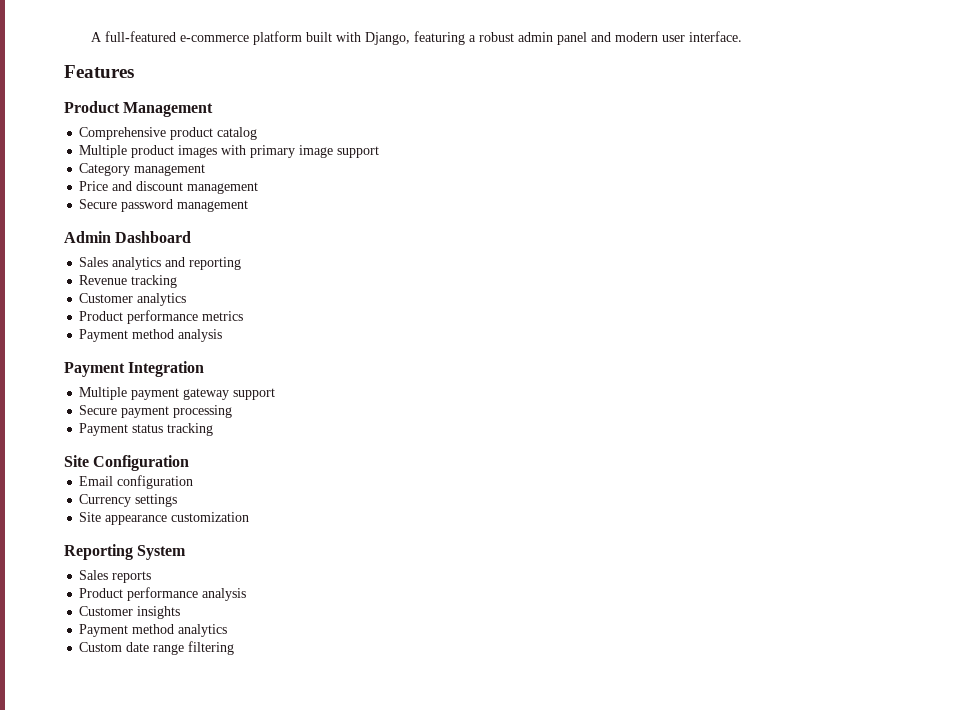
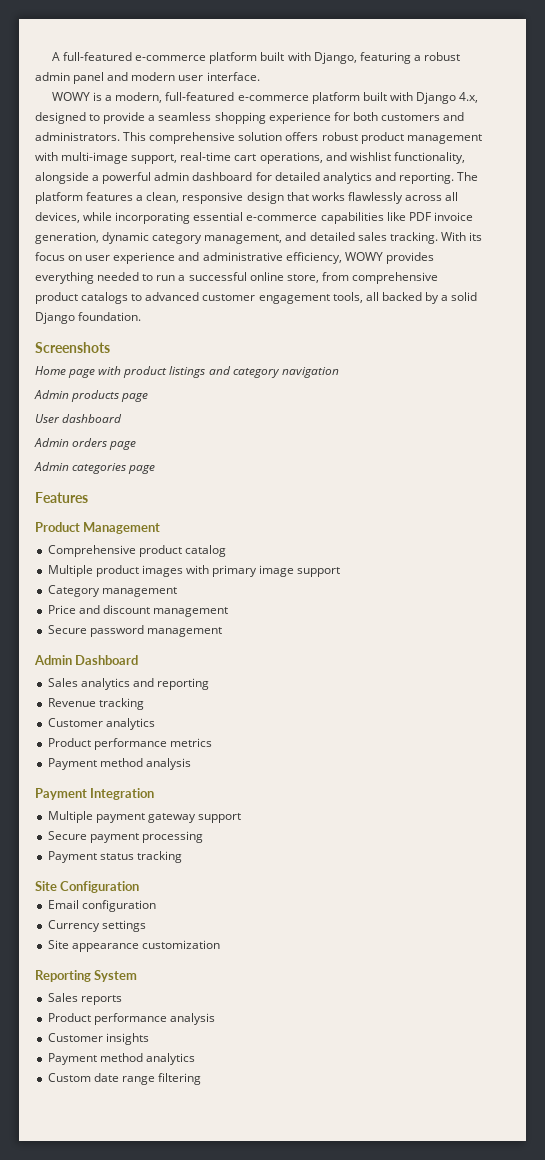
(743, 36) none -> [51,92,479,104] [35,112,465,124] [35,132,482,144] [35,152,465,164] [35,172,479,184] [35,192,459,204] [35,212,473,224] [35,232,482,244] [35,252,434,264] [35,272,438,284] [35,292,478,304] [35,312,142,324] [35,342,110,353] [35,366,339,378] [34,390,149,402] [35,414,123,423] [34,438,137,450] [34,462,156,474] // WOWY is a modern, full-featured e-commerce platform built with Django 4.x, designed to provide a seamless shopping experience for both customers and administrators. This comprehensive solution offers robust product management with multi-image support, real-time cart operations, and wishlist functionality, alongside a powerful admin dashboard for detailed analytics and reporting. The platform features a clean, responsive design that works flawlessly across all devices, while incorporating essential e-commerce capabilities like PDF invoice generation, dynamic category management, and detailed sales tracking. With its focus on user experience and administrative efficiency, WOWY provides everything needed to run a successful online store, from comprehensive product catalogs to advanced customer engagement tools, all backed by a solid Django foundation. // Screenshots // Home page with product listings and category navigation // Admin products page // User dashboard // Admin orders page // Admin categories page

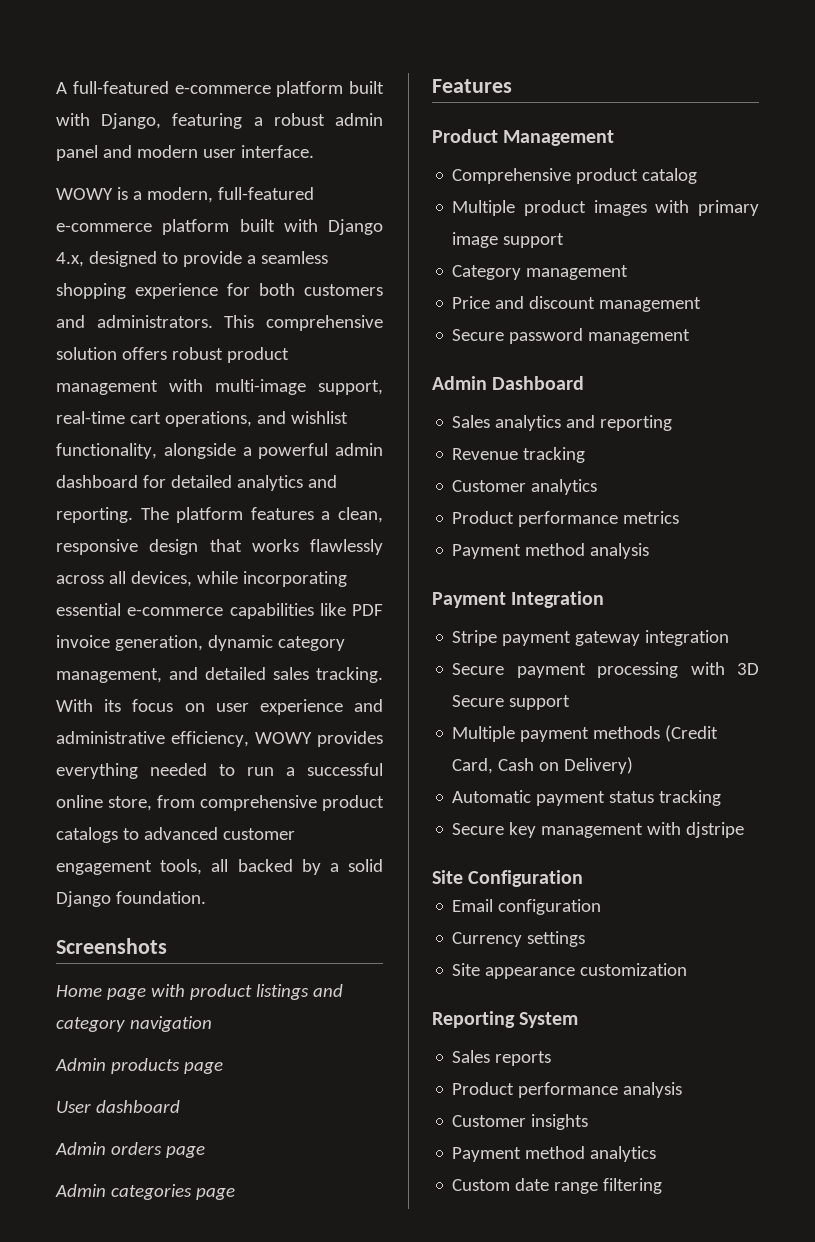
[47,811,93,823] Multiple -> [452,630,498,646] Stripe
[197,813,241,823] support -> [645,630,730,646] integration
[47,851,182,863] // Payment status tracking -> [690,662,759,675] [452,695,571,710] [452,725,719,742] [452,757,634,774] [452,790,722,806] [452,822,745,838] with 3D Secure support // Multiple payment methods (Credit Card, Cash on Delivery) // Automatic payment status tracking // Secure key management with djstripe

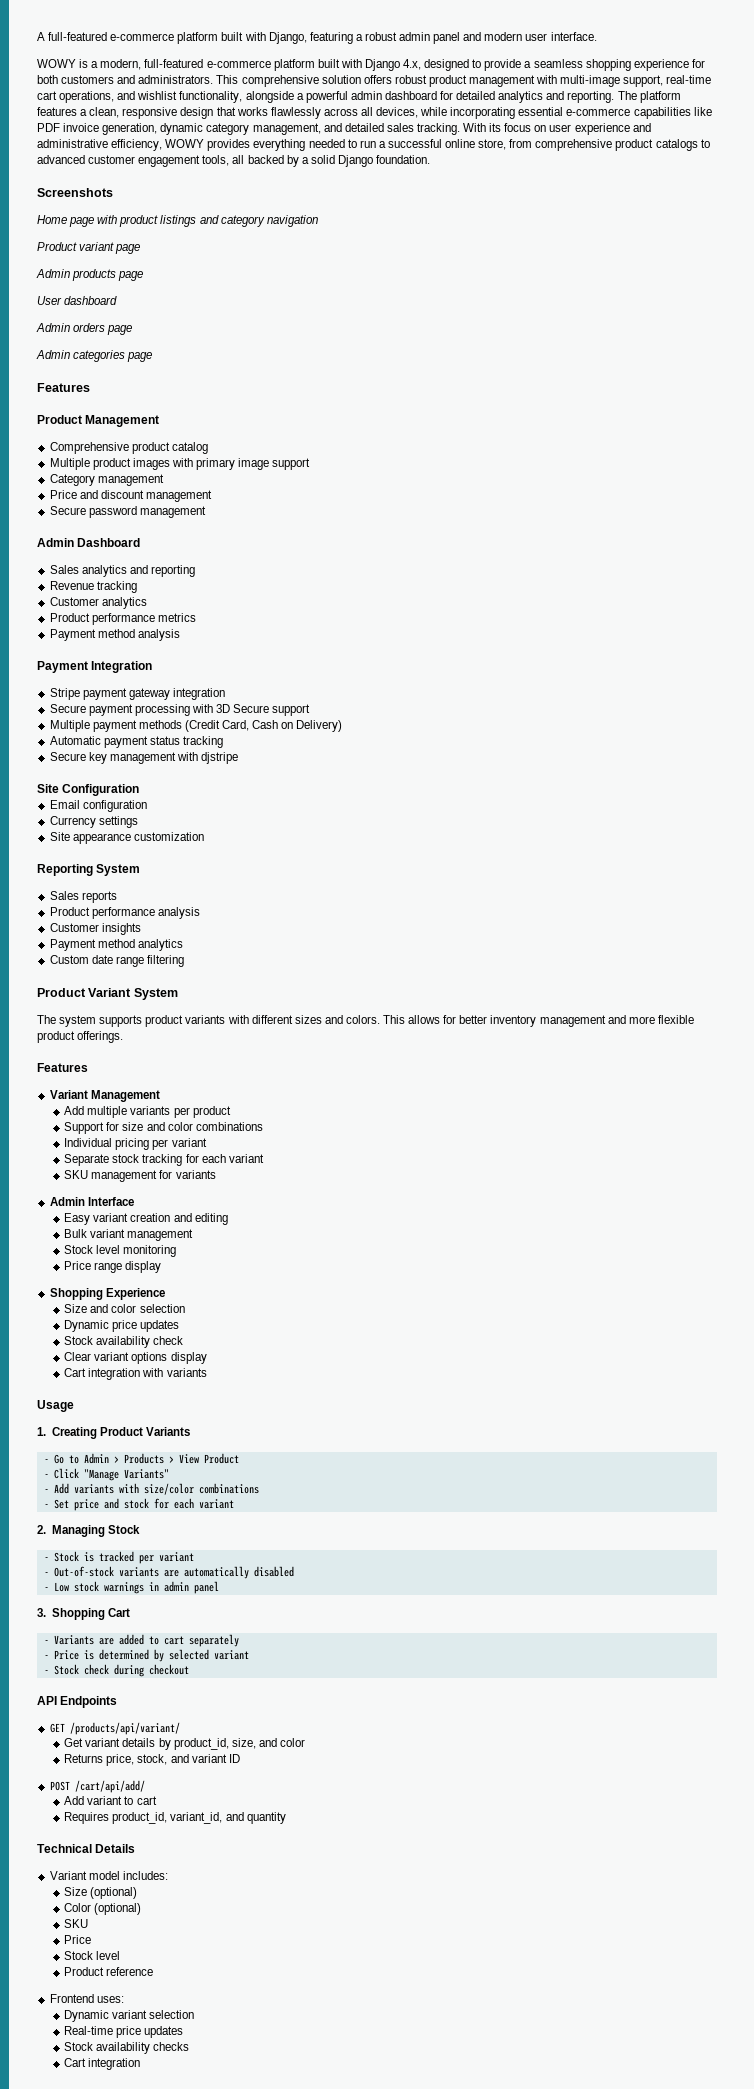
(212, 1024) none -> [37,242,141,254] // Product variant page
(663, 1186) none -> [37,988,178,1000] [37,1015,694,1027] [37,1031,124,1043] [37,1063,88,1072] [49,1090,160,1102] [64,1106,231,1118] [64,1122,263,1134] [64,1138,207,1150] [64,1154,264,1166] [64,1170,216,1182] [49,1197,134,1206] [64,1213,228,1225] [64,1229,194,1241] [64,1245,177,1257] [64,1261,162,1273] [49,1288,165,1300] [64,1304,185,1313] [64,1320,180,1332] [64,1336,184,1348] [64,1352,207,1364] [64,1368,207,1380] [37,1400,74,1412] [37,1427,190,1439] [43,1453,239,1464] [43,1468,169,1481] [43,1483,259,1495] [43,1498,234,1511] [37,1525,140,1537] [43,1551,194,1564] [43,1566,294,1579] [43,1581,219,1594] [37,1608,130,1620] [43,1634,239,1647] [43,1649,249,1662] [43,1664,189,1677] [37,1696,118,1708] [49,1722,180,1735] [64,1738,305,1750] [64,1754,240,1766] [49,1780,145,1793] [64,1796,157,1805] [64,1812,286,1824] [37,1844,136,1853] [49,1871,168,1880] [64,1887,138,1899] [64,1903,142,1915] [64,1919,89,1928] [64,1935,92,1944] [64,1951,121,1960] [64,1967,154,1976] [49,1994,124,2003] [64,2010,195,2022] [64,2026,184,2038] [64,2042,190,2054] [64,2058,141,2070] // Product Variant System // The system supports product variants with different sizes and colors. This allows for better inventory management and more flexible product offerings. // Features // Variant Management // Add multiple variants per product // Support for size and color combinations // Individual pricing per variant // Separate stock tracking for each variant // SKU management for variants // Admin Interface // Easy variant creation and editing // Bulk variant management // Stock level monitoring // Price range display // Shopping Experience // Size and color selection // Dynamic price updates // Stock availability check // Clear variant options display // Cart integration with variants // Usage // 1. Creating Product Variants // - Go to Admin > Products > View Product // - Click "Manage Variants" // - Add variants with size/color combinations // - Set price and stock for each variant // 2. Managing Stock // - Stock is tracked per variant // - Out-of-stock variants are automatically disabled // - Low stock warnings in admin panel // 3. Shopping Cart // - Variants are added to cart separately // - Price is determined by selected variant // - Stock check during checkout // API Endpoints // GET /products/api/variant/ // Get variant details by product_id, size, and color // Returns price, stock, and variant ID // POST /cart/api/add/ // Add variant to cart // Requires product_id, variant_id, and quantity // Technical Details // Variant model includes: // Size (optional) // Color (optional) // SKU // Price // Stock level // Product reference // Frontend uses: // Dynamic variant selection // Real-time price updates // Stock availability checks // Cart integration

